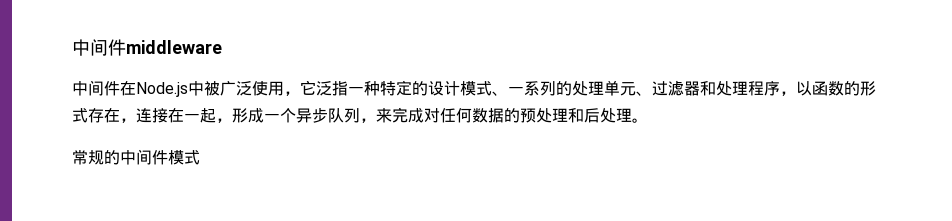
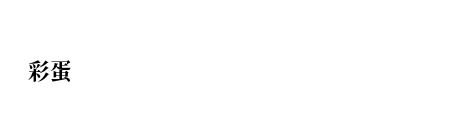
[72,39,222,56] [72,80,876,97] [72,107,648,123] [72,149,200,165] 中间件middleware // 中间件在Node.js中被广泛使用，它泛指一种特定的设计模式、一系列的处理单元、过滤器和处理程序，以函数的形式存在，连接在一起，形成一个异步队列，来完成对任何数据的预处理和后处理。 // 常规的中间件模式 -> [28,60,72,83] 彩蛋

